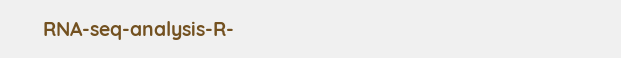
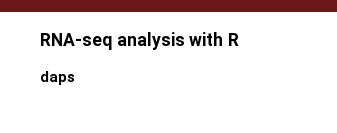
[43,21,234,40] RNA-seq-analysis-R- -> [40,32,240,50] [40,71,75,85] RNA-seq analysis with R // daps

